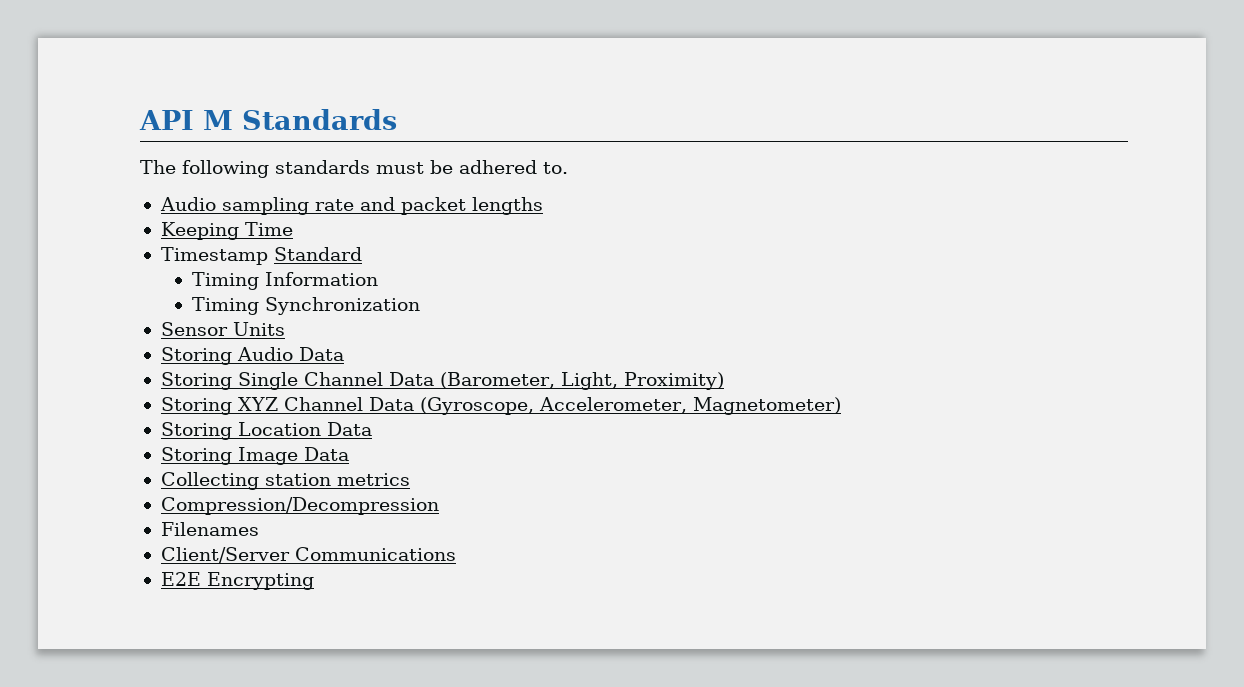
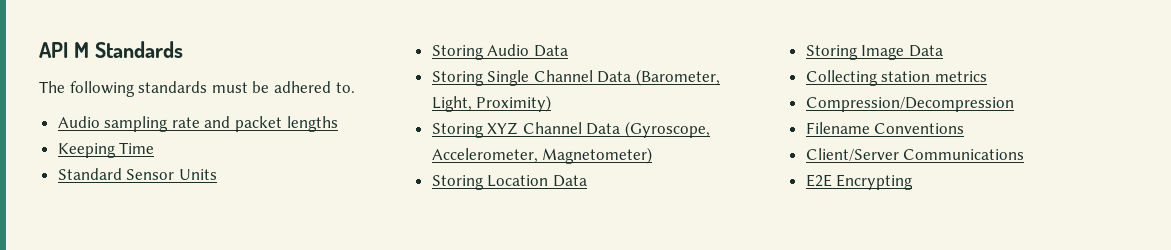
[160,247,268,265] Timestamp -> (155, 148) none
[192,272,379,290] [192,297,421,315] // Timing Information // Timing Synchronization // -> (122, 174) none
[160,522,259,536] Filenames -> [805,122,965,134] Filename Conventions

